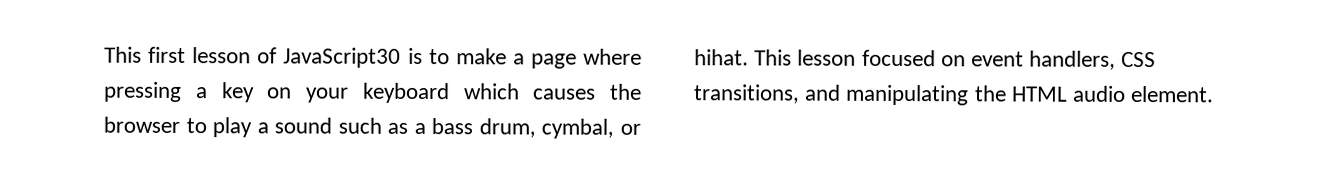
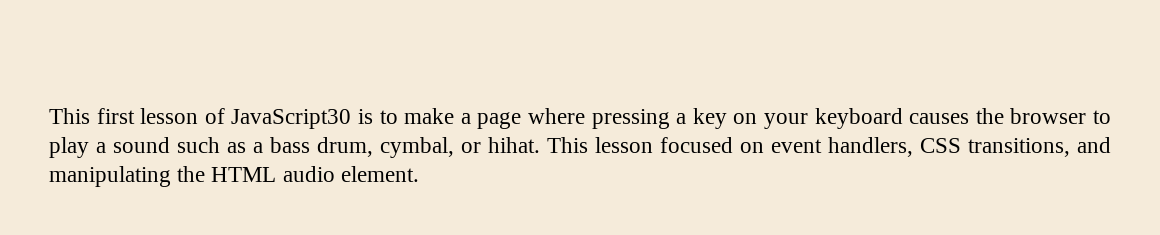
[462,83,520,100] which -> (903, 118) none

